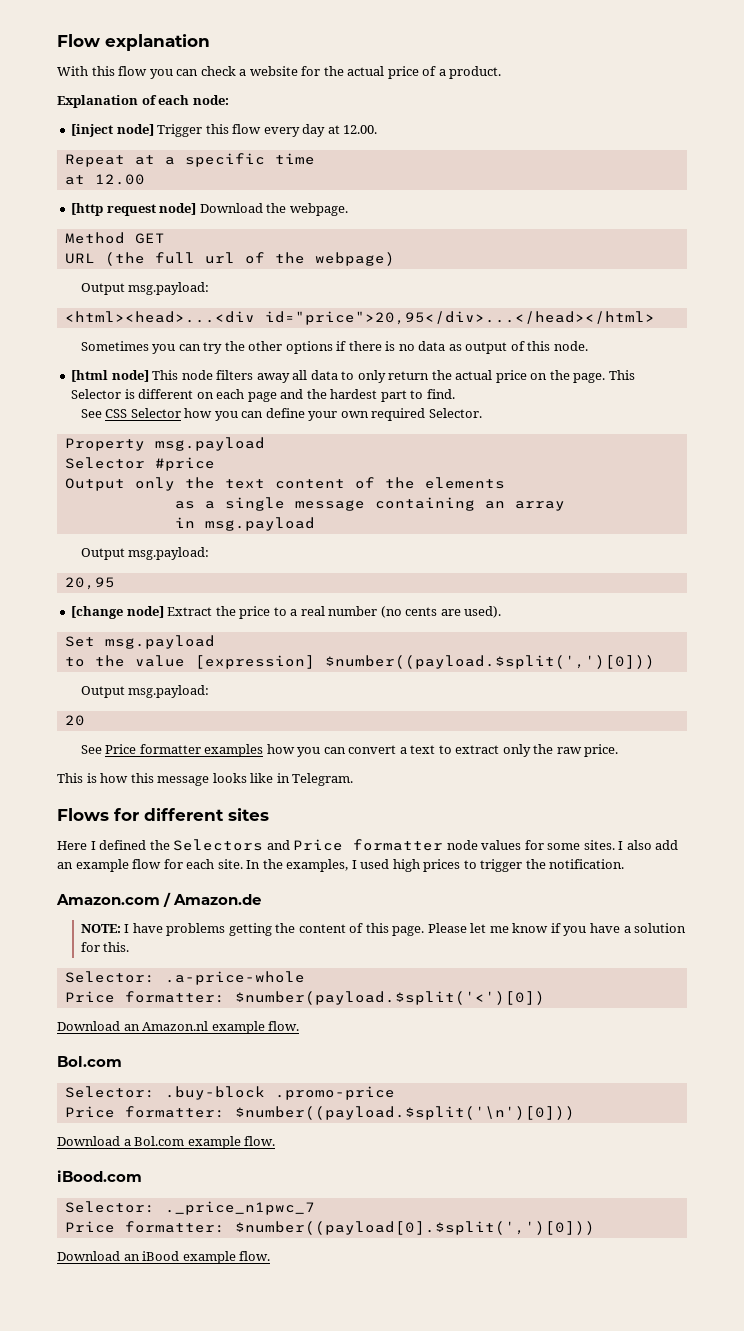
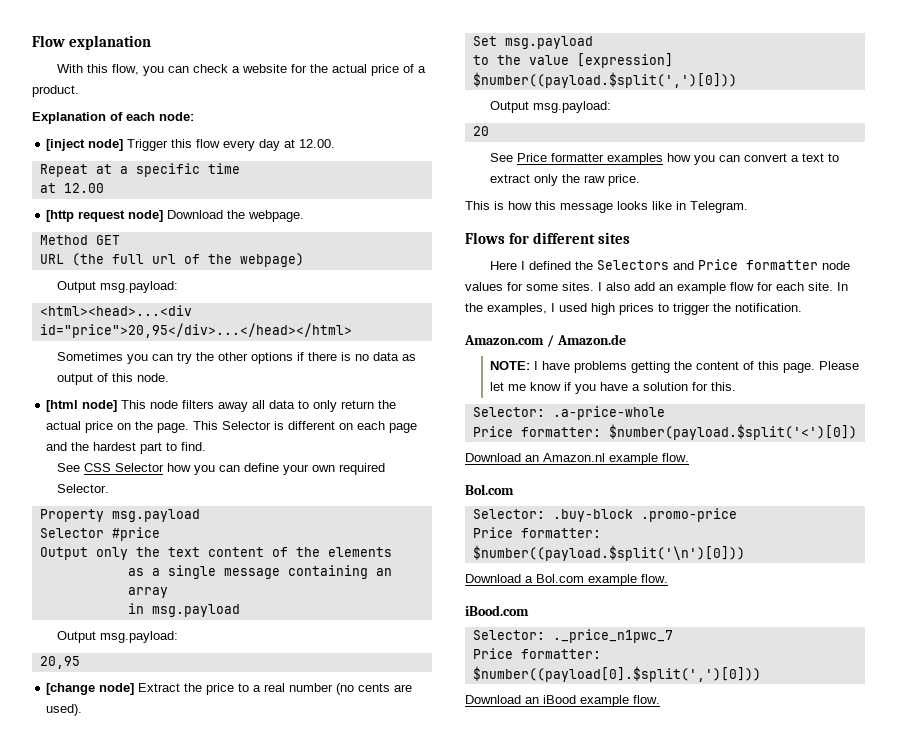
[118,66,148,76] flow -> [112,64,140,75] flow,

